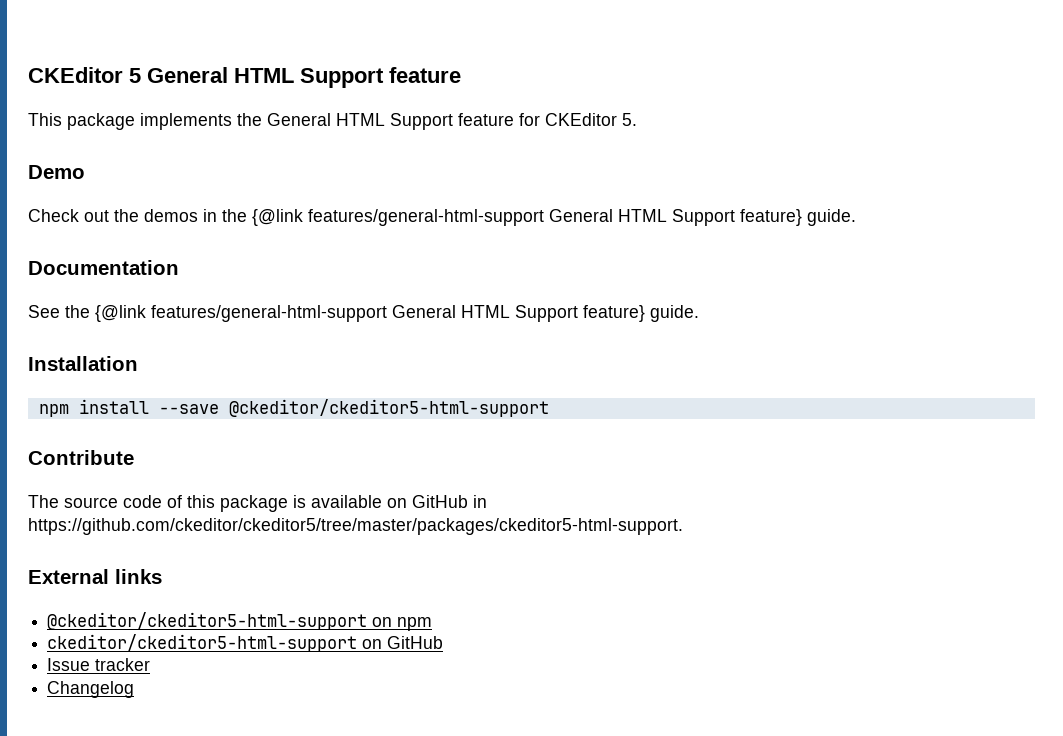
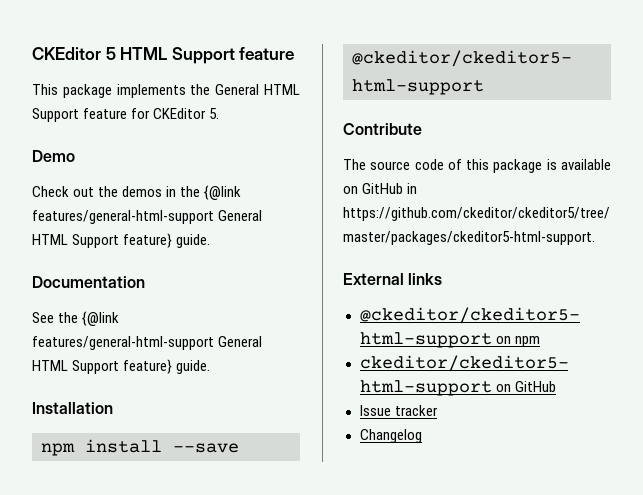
[147,67,228,83] General -> (116, 53) none

